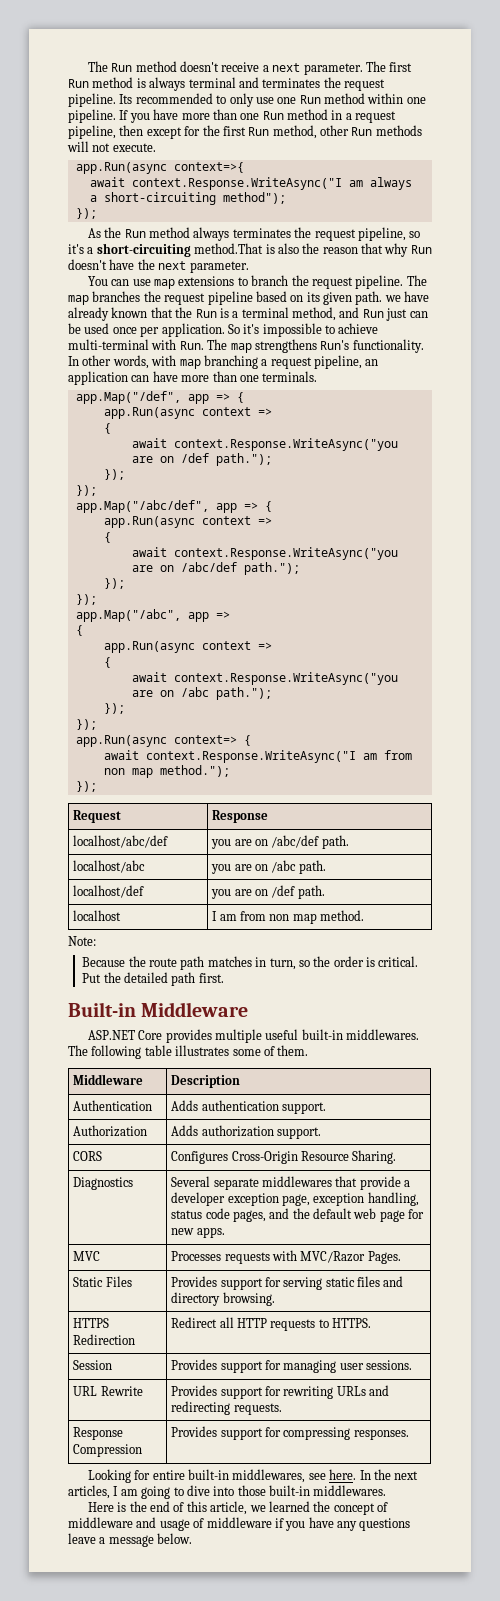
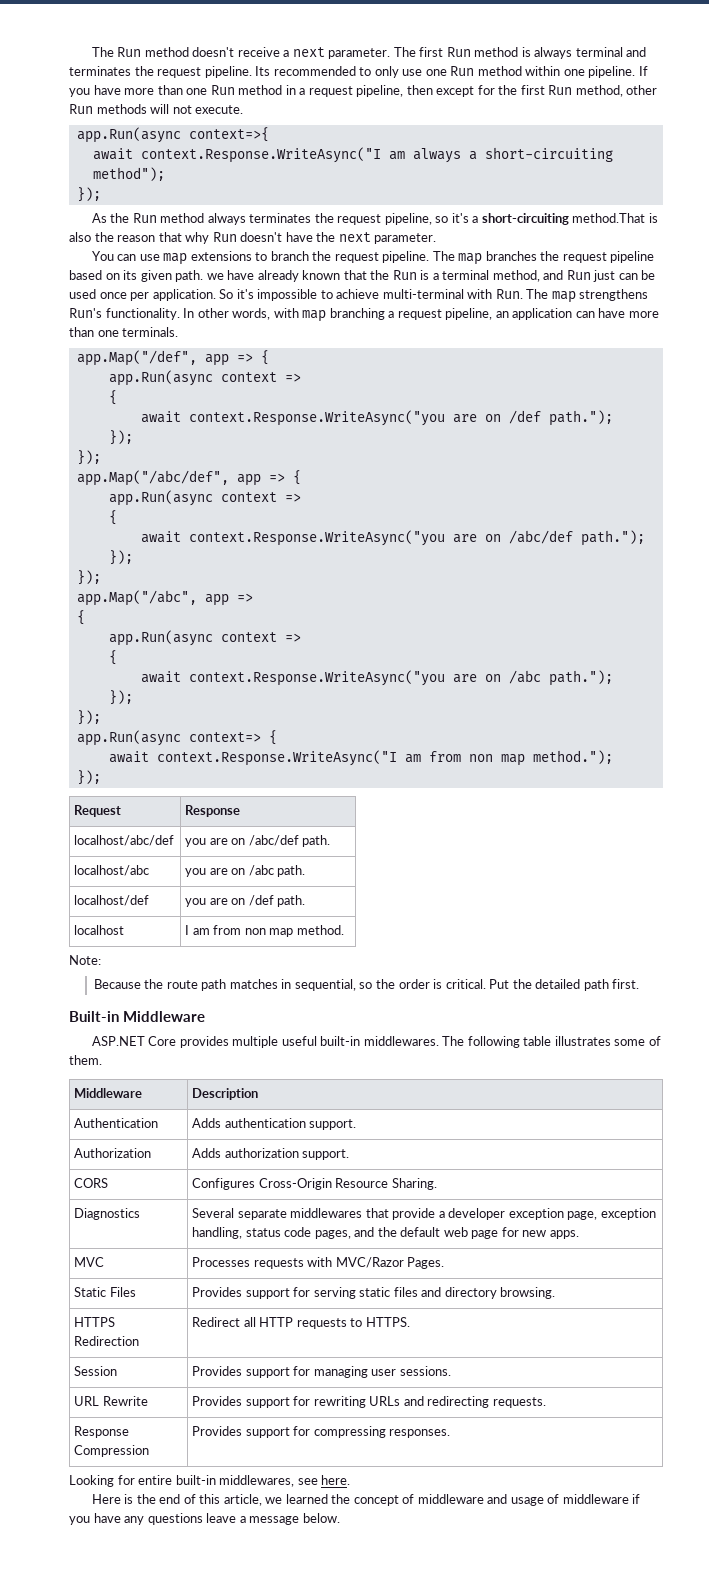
[269,958,296,970] turn, -> [294,979,356,991] sequential,
[359,1469,419,1480] [68,1485,387,1499] In the next articles, I am going to dive into those built-in middlewares. -> (351, 1480) none

